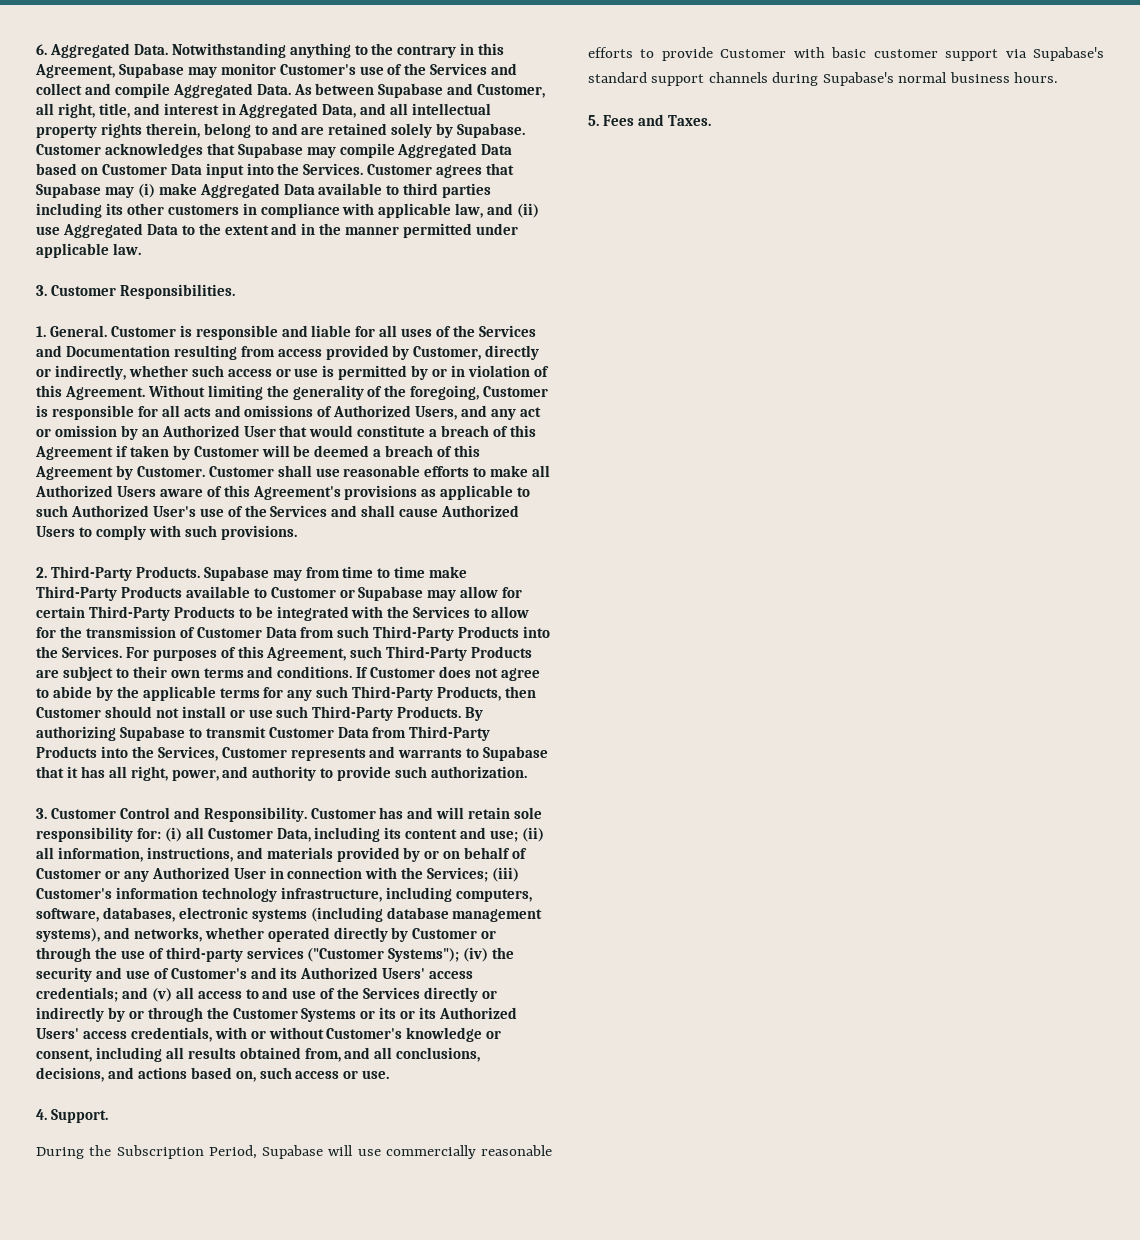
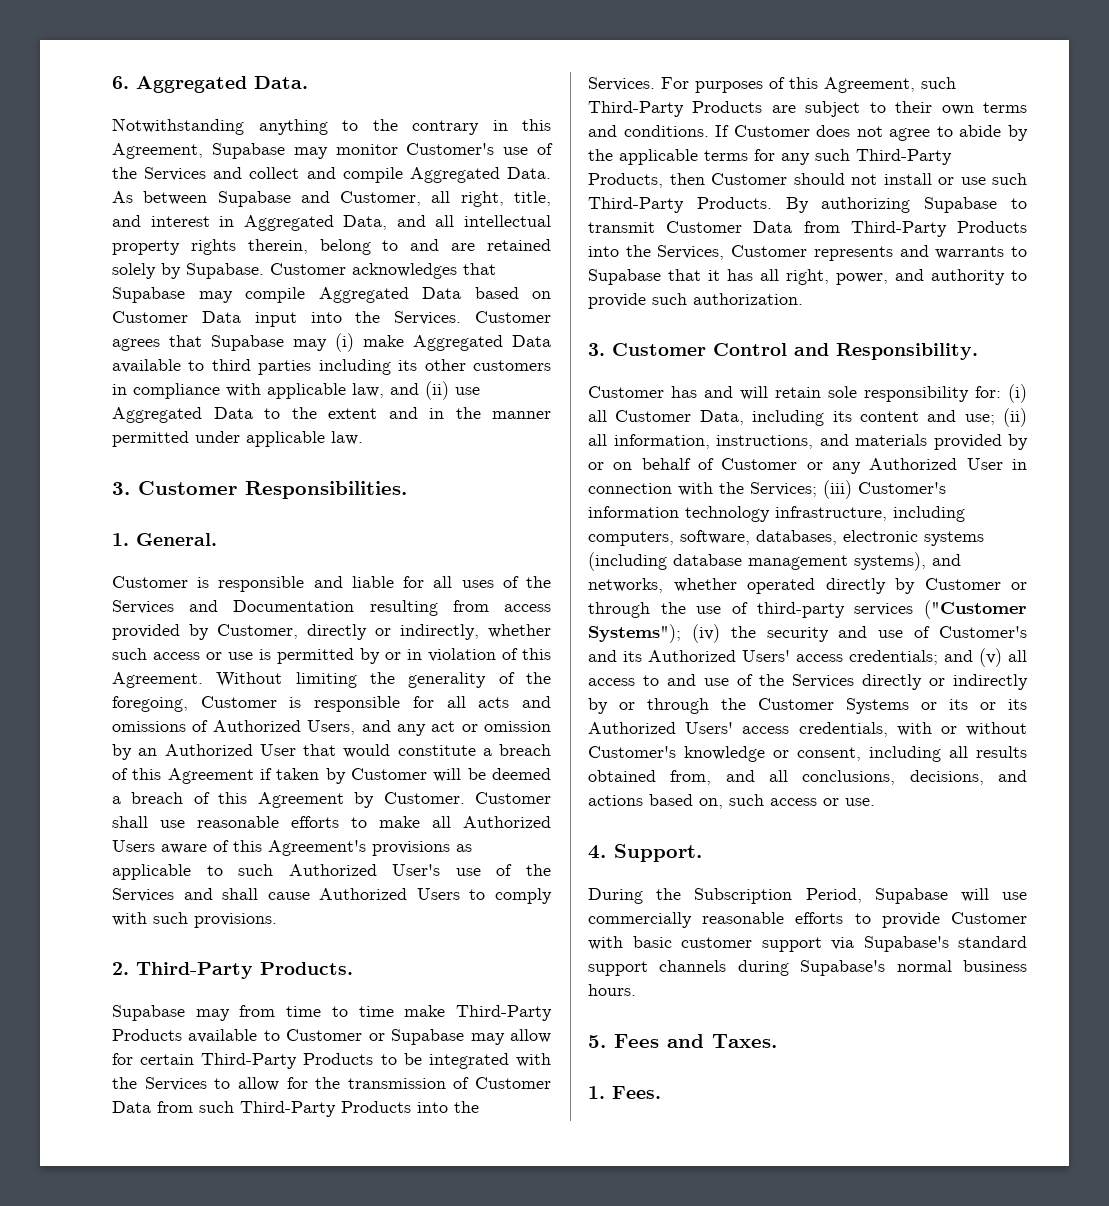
(168, 49) none -> (308, 82) //
(107, 331) none -> (217, 539) //
(200, 572) none -> (353, 968) //
(307, 814) none -> (978, 351) //
(712, 120) none -> [588,1086,661,1099] // 1. Fees.

